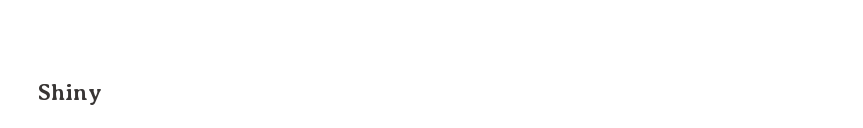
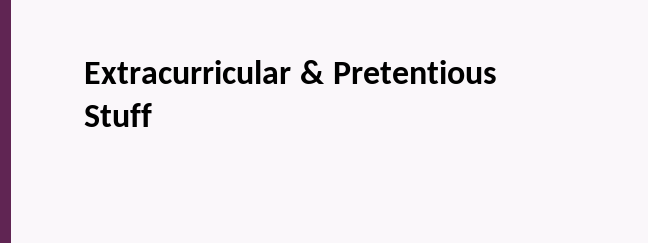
[38,84,102,105] Shiny -> [84,60,498,84] [84,103,152,127] Extracurricular & Pretentious Stuff

